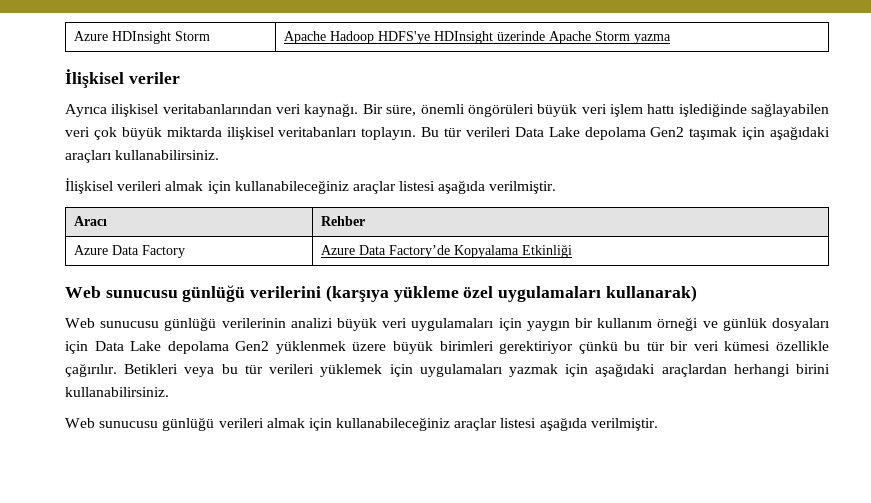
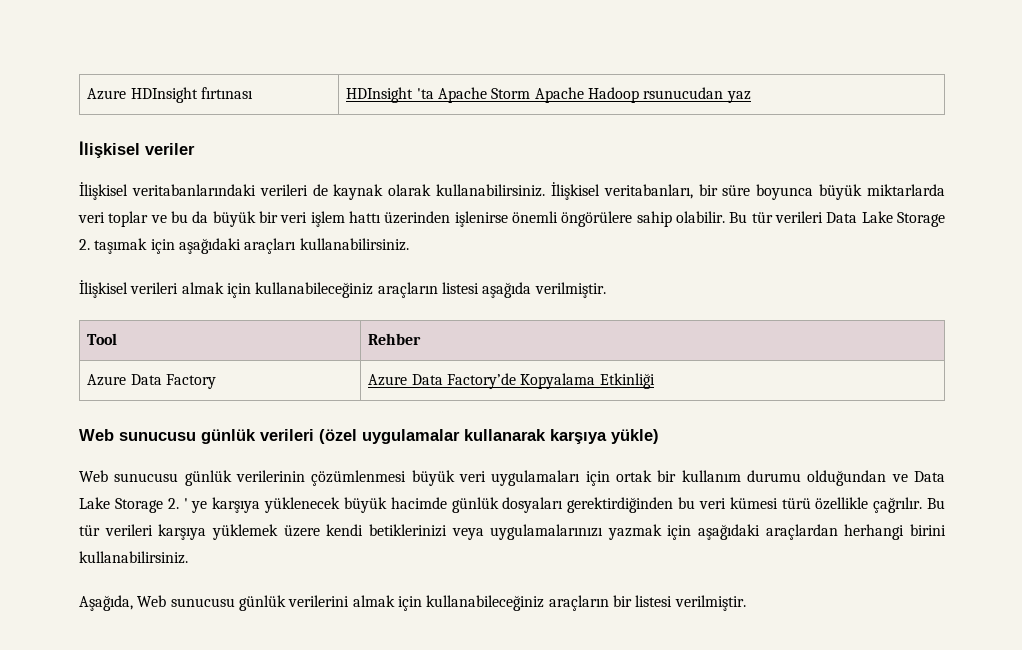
[174,31,210,41] Storm | -> [200,87,253,99] [346,87,531,103] fırtınası | HDInsight 'ta Apache Storm
[377,31,671,44] [65,69,180,88] [65,103,829,117] [65,127,417,140] HDFS'ye HDInsight üzerinde Apache Storm yazma // İlişkisel veriler // Ayrıca ilişkisel veritabanlarından veri kaynağı. Bir süre, önemli öngörüleri büyük veri işlem hattı işlediğinde sağlayabilen veri çok büyük miktarda ilişkisel veritabanları toplayın. -> [643,87,751,103] [79,141,195,158] [79,182,945,200] [78,211,725,227] rsunucudan yaz // İlişkisel veriler // İlişkisel veritabanlarındaki verileri de kaynak olarak kullanabilirsiniz. İlişkisel veritabanları, bir süre boyunca büyük miktarlarda veri toplar ve bu da büyük bir veri işlem hattı üzerinden işlenirse önemli öngörülere sahip olabilir.
[584,127,685,140] depolama Gen2 -> [897,212,946,227] [79,239,90,250] Storage 2.
[352,181,396,194] araçlar -> [377,282,438,298] araçların
[73,216,107,226] Aracı -> [87,333,118,345] Tool
[182,285,697,302] [65,317,333,331] günlüğü verilerini (karşıya yükleme özel uygulamaları kullanarak) // Web sunucusu günlüğü verilerinin analizi -> [201,429,659,444] [79,470,407,486] günlük verileri (özel uygulamalar kullanarak karşıya yükle) // Web sunucusu günlük verilerinin çözümlenmesi
[526,320,570,331] yaygın -> [616,470,652,482] ortak
[657,317,831,331] [65,341,829,354] [65,363,503,377] örneği ve günlük dosyaları için Data Lake depolama Gen2 yüklenmek üzere büyük birimleri gerektiriyor çünkü bu tür bir veri kümesi özellikle çağırılır. Betikleri veya bu tür verileri yüklemek için uygulamaları -> [747,470,946,486] [79,497,946,513] [79,524,604,540] durumu olduğundan ve Data Lake Storage 2. ' ye karşıya yüklenecek büyük hacimde günlük dosyaları gerektirdiğinden bu veri kümesi türü özellikle çağrılır. Bu tür verileri karşıya yüklemek üzere kendi betiklerinizi veya uygulamalarınızı
[65,417,587,431] Web sunucusu günlüğü verileri almak için kullanabileceğiniz araçlar listesi aşağıda -> [79,595,673,611] Aşağıda, Web sunucusu günlük verilerini almak için kullanabileceğiniz araçların bir listesi

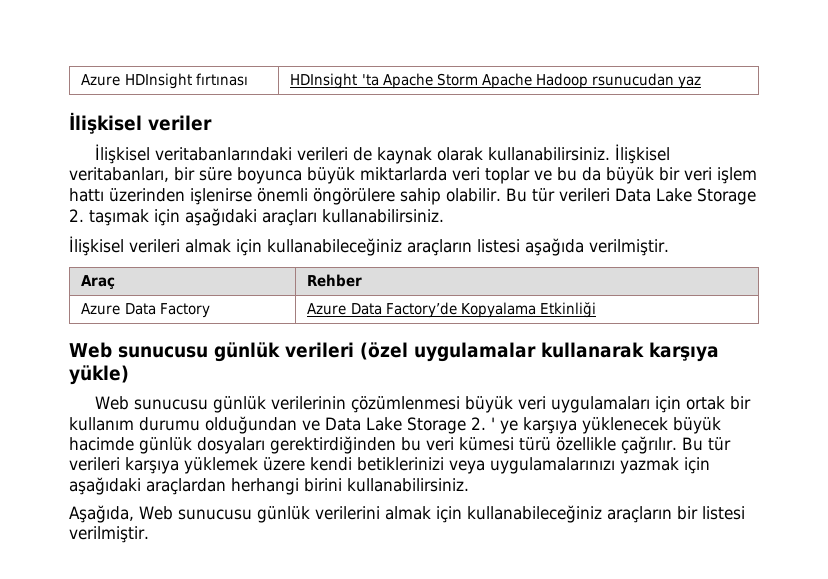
[87,333,118,345] Tool -> [81,275,116,289] Araç

